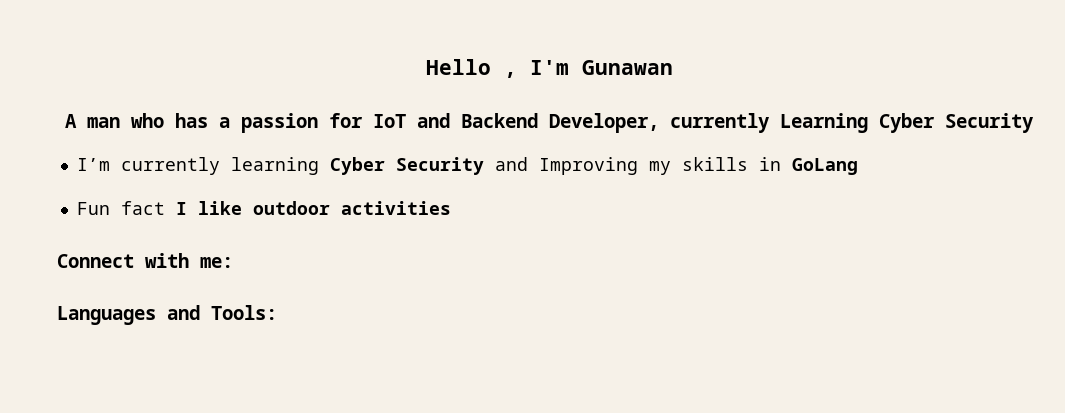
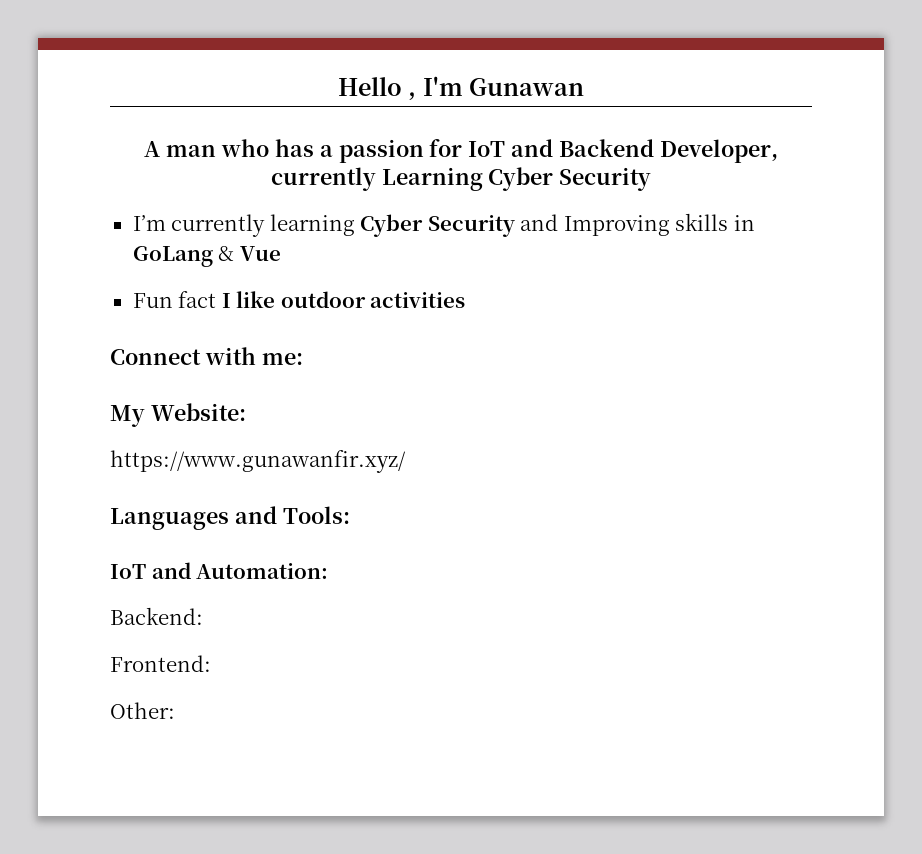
[648,161,671,175] my -> (670, 225) none
(858, 166) none -> [218,246,281,261] & Vue
(233, 262) none -> [110,403,246,427] [110,450,406,473] // My Website: // https://www.gunawanfir.xyz/
(277, 312) none -> [110,562,329,579] [110,607,203,625] [110,655,211,672] [110,702,175,719] // IoT and Automation: // Backend: // Frontend: // Other:

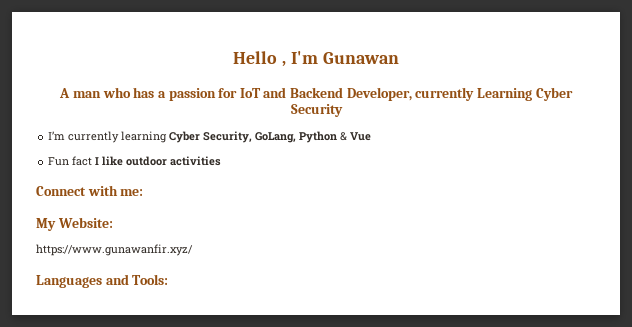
[427,213,755,237] [132,246,213,267] Security and Improving skills in GoLang -> [203,131,338,143] Security, GoLang, Python
[110,562,329,579] [110,607,203,625] [110,655,211,672] [110,702,175,719] // IoT and Automation: // Backend: // Frontend: // Other: -> (169, 279) none

